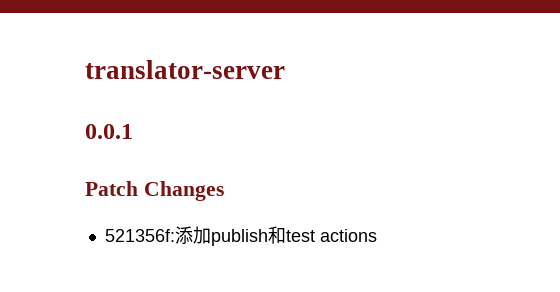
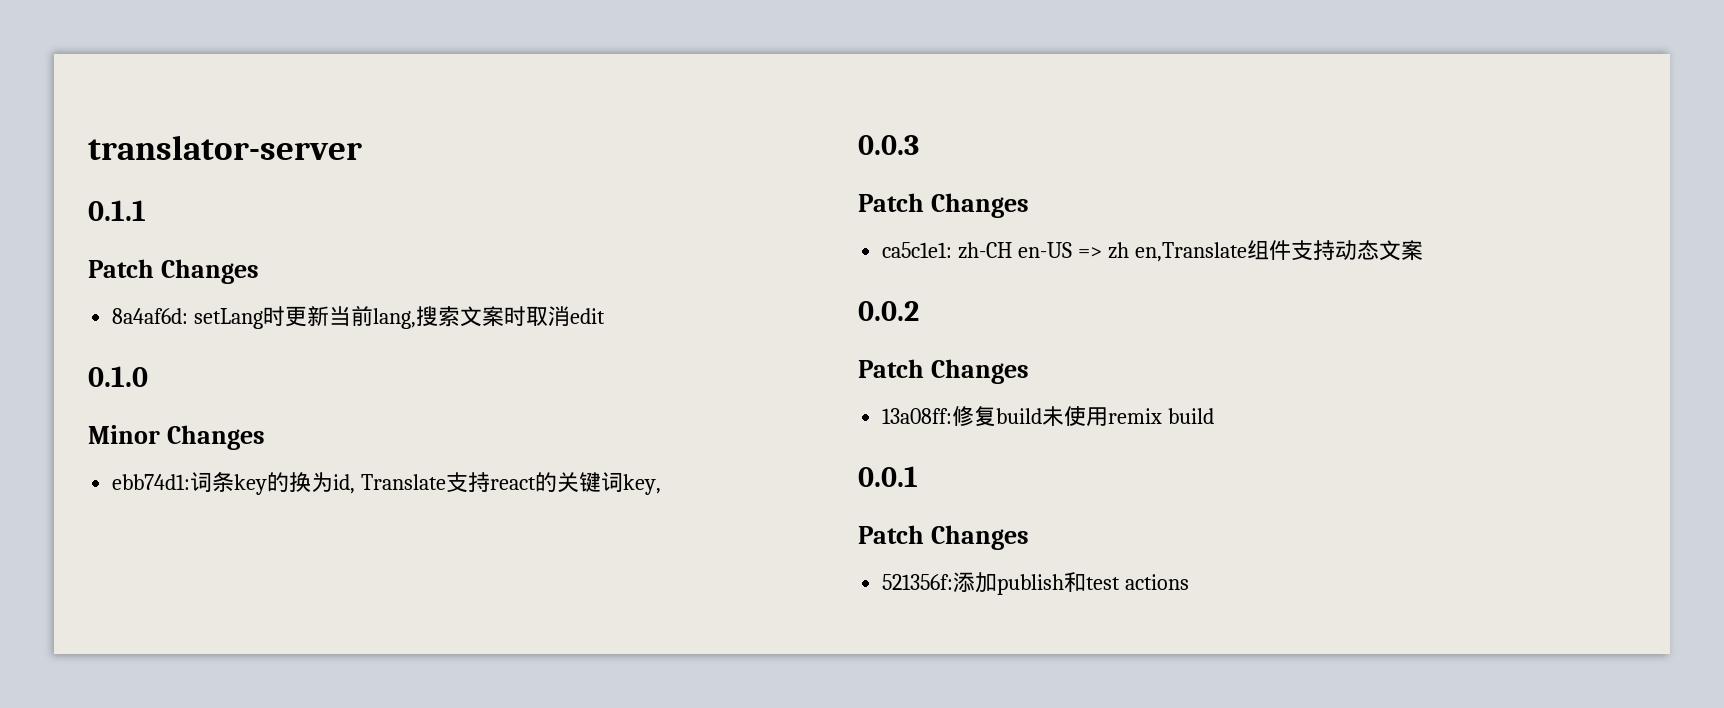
(285, 69) none -> [88,200,146,221] [88,259,259,284] [112,305,606,329] [88,366,148,387] [88,425,265,450] [112,472,662,495] [858,135,919,155] [858,193,1029,218] [882,240,1423,262] [858,301,919,321] [858,359,1029,384] [882,406,1215,427] // 0.1.1 // Patch Changes // 8a4af6d: setLang时更新当前lang,搜索文案时取消edit // 0.1.0 // Minor Changes // ebb74d1:词条key的换为id, Translate支持react的关键词key, // 0.0.3 // Patch Changes // ca5c1e1: zh-CH en-US => zh en,Translate组件支持动态文案 // 0.0.2 // Patch Changes // 13a08ff:修复build未使用remix build

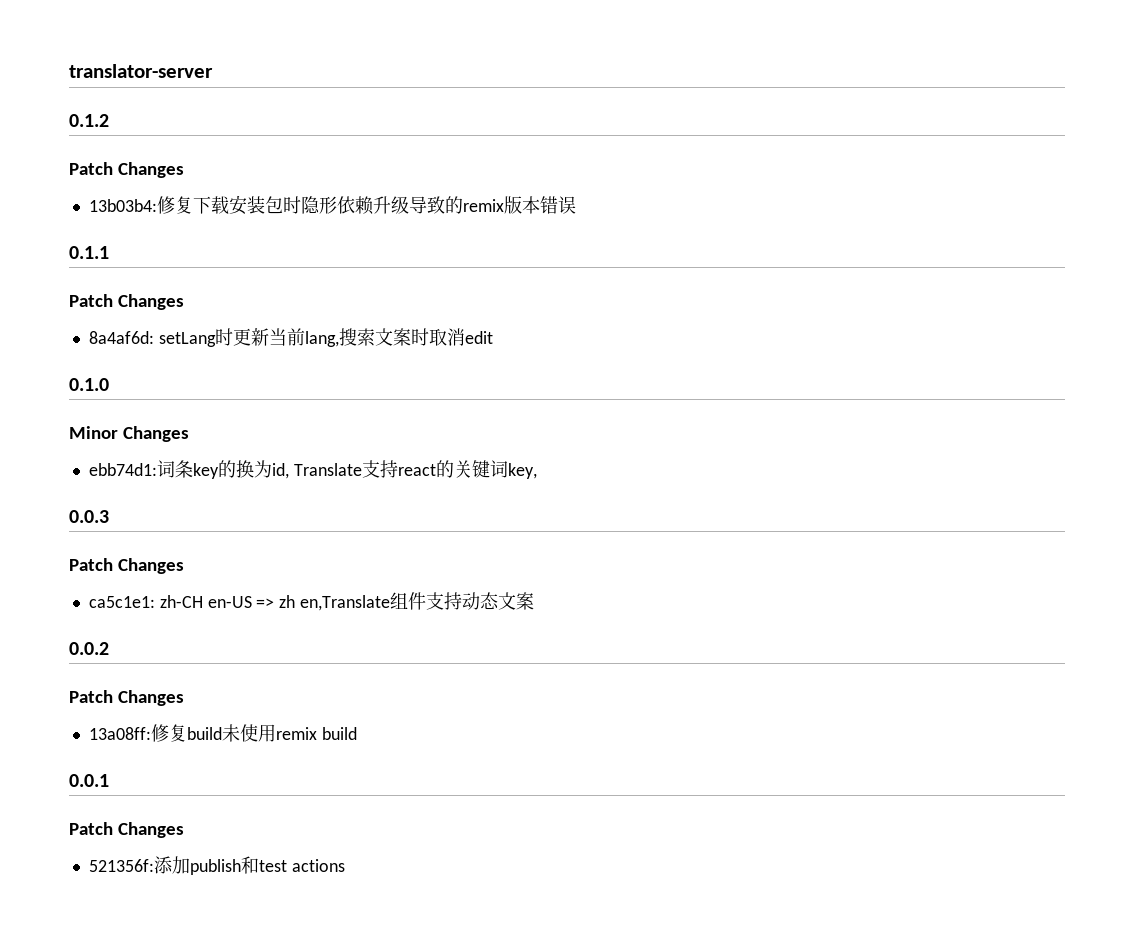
(362, 147) none -> [69,114,109,127] [69,162,185,178] [88,195,576,215] // 0.1.2 // Patch Changes // 13b03b4:修复下载安装包时隐形依赖升级导致的remix版本错误

